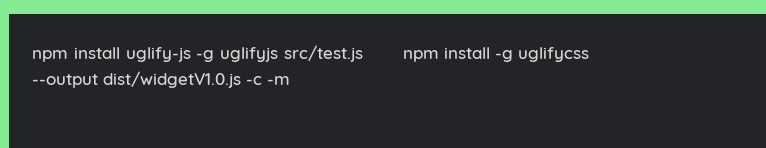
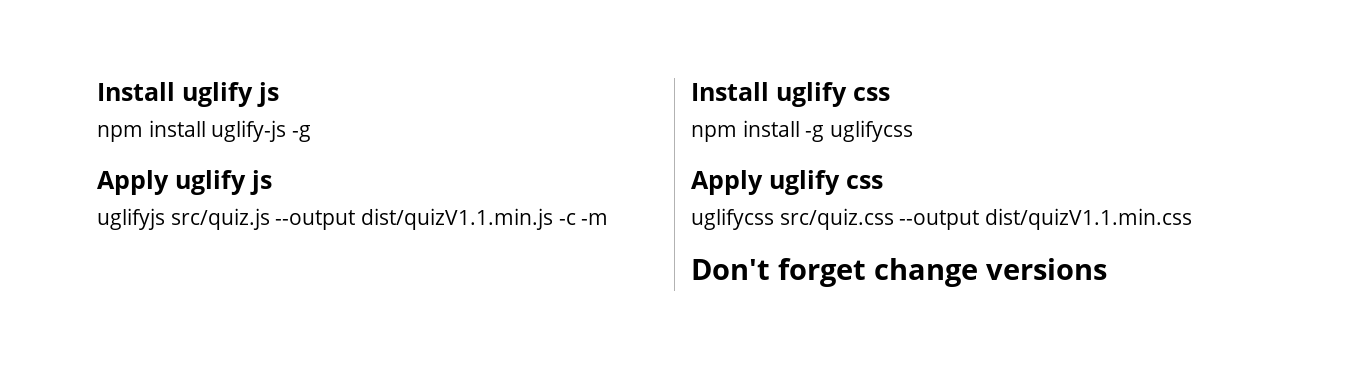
(32, 56) none -> [97,82,279,107] Install uglify js //
[220,45,363,62] [32,71,241,88] uglifyjs src/test.js --output dist/widgetV1.0.js -> [97,170,272,195] [97,208,554,230] // Apply uglify js // uglifyjs src/quiz.js --output dist/quizV1.1.min.js
(290, 80) none -> [691,82,890,107] // Install uglify css
(589, 54) none -> [691,170,883,195] [691,208,1193,230] [691,258,1107,287] // Apply uglify css // uglifycss src/quiz.css --output dist/quizV1.1.min.css // Don't forget change versions

